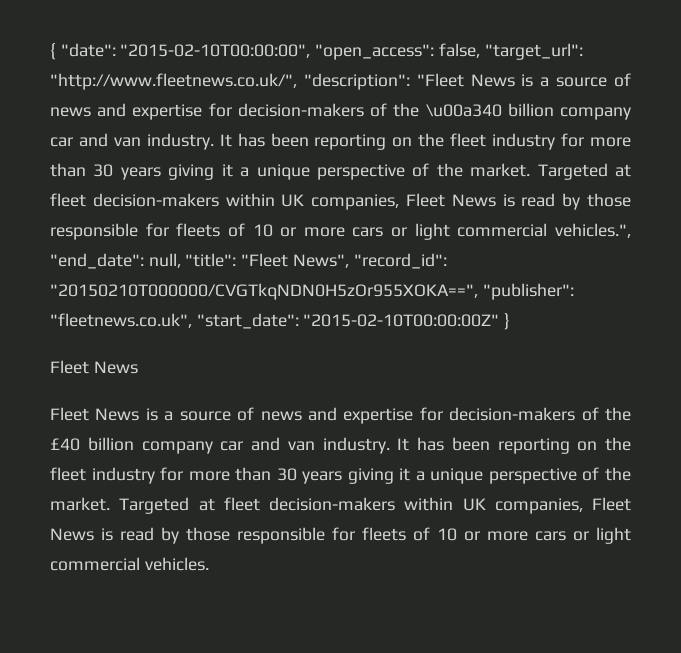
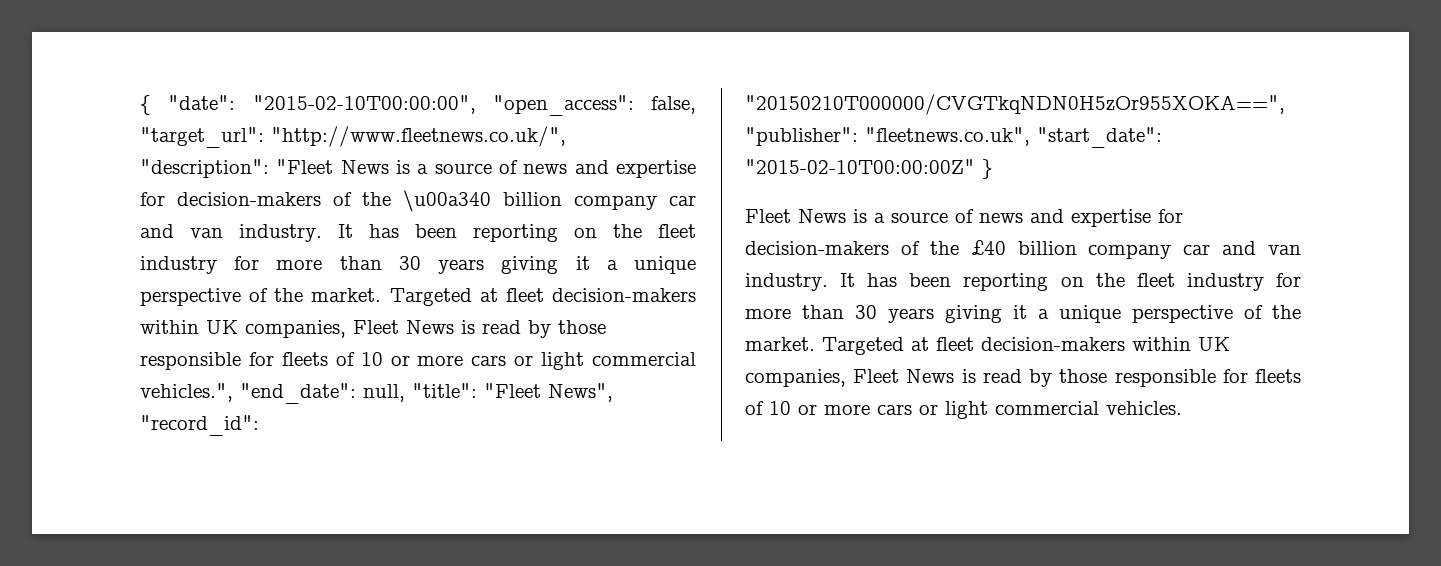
[50,407,140,421] // Fleet News -> (846, 216) none

